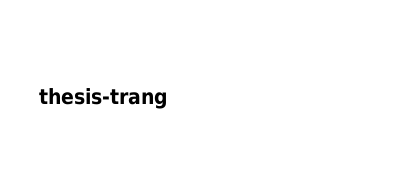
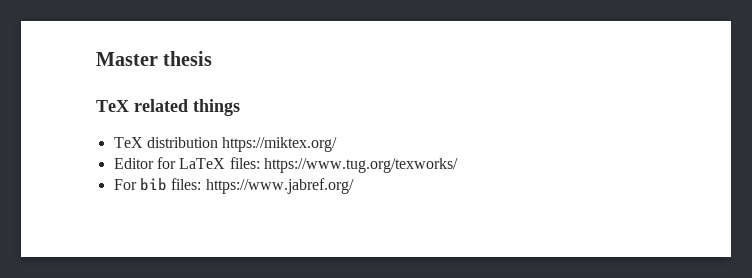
[39,88,168,109] thesis-trang -> [96,51,213,66] [96,99,240,116] [113,137,338,152] [113,157,458,173] [113,178,354,194] Master thesis // TeX related things // TeX distribution https://miktex.org/ // Editor for LaTeX files: https://www.tug.org/texworks/ // For bib files: https://www.jabref.org/

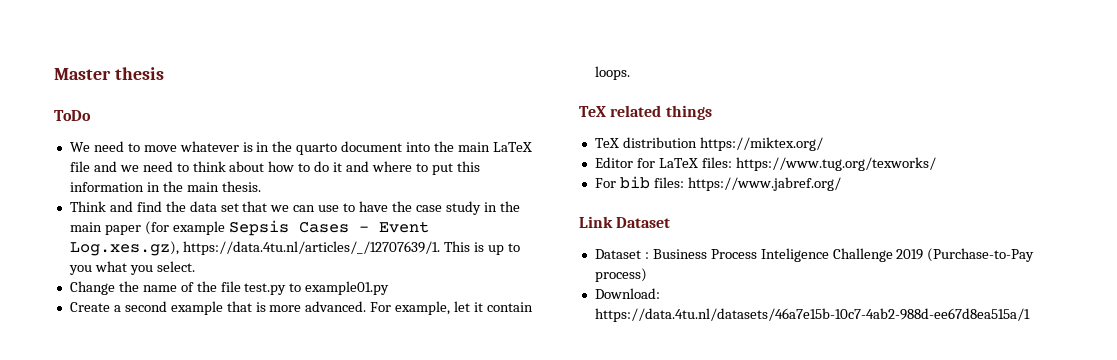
(213, 58) none -> [54,110,91,121] [69,141,532,155] [69,161,480,175] [69,181,261,192] [69,201,520,215] [69,220,429,236] [69,241,520,256] [68,261,195,275] [69,281,390,295] [69,301,533,315] [594,66,630,80] // ToDo // We need to move whatever is in the quarto document into the main LaTeX file and we need to think about how to do it and where to put this information in the main thesis. // Think and find the data set that we can use to have the case study in the main paper (for example Sepsis Cases - Event Log.xes.gz), https://data.4tu.nl/articles/_/12707639/1. This is up to you what you select. // Change the name of the file test.py to example01.py // Create a second example that is more advanced. For example, let it contain loops.
(354, 186) none -> [579,216,671,228] [594,248,1035,262] [594,268,647,282] [594,288,660,299] [594,308,1030,322] // Link Dataset // Dataset : Business Process Inteligence Challenge 2019 (Purchase-to-Pay process) // Download: https://data.4tu.nl/datasets/46a7e15b-10c7-4ab2-988d-ee67d8ea515a/1

